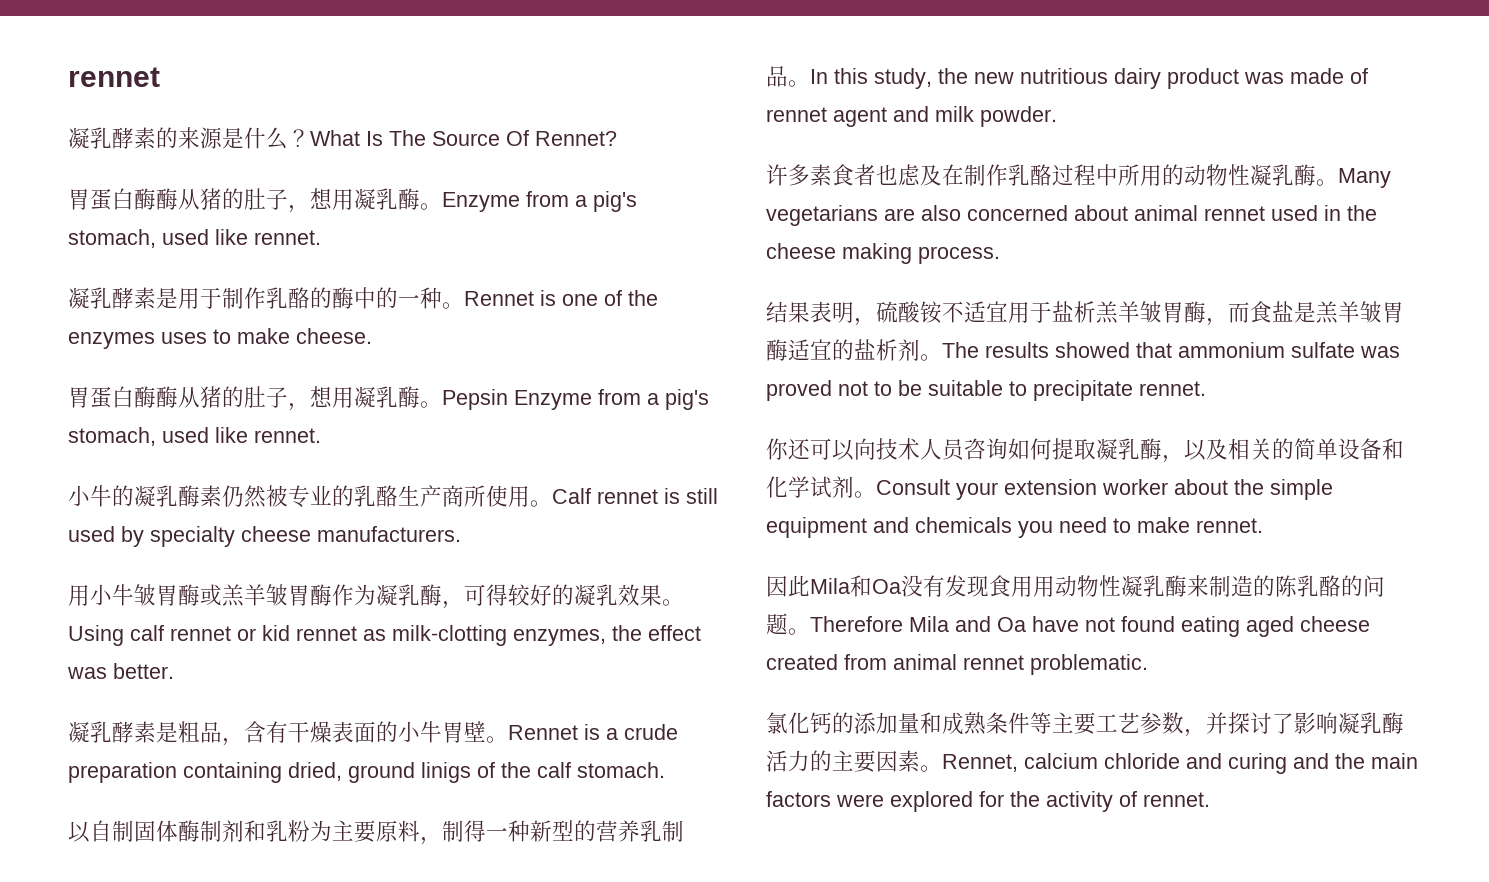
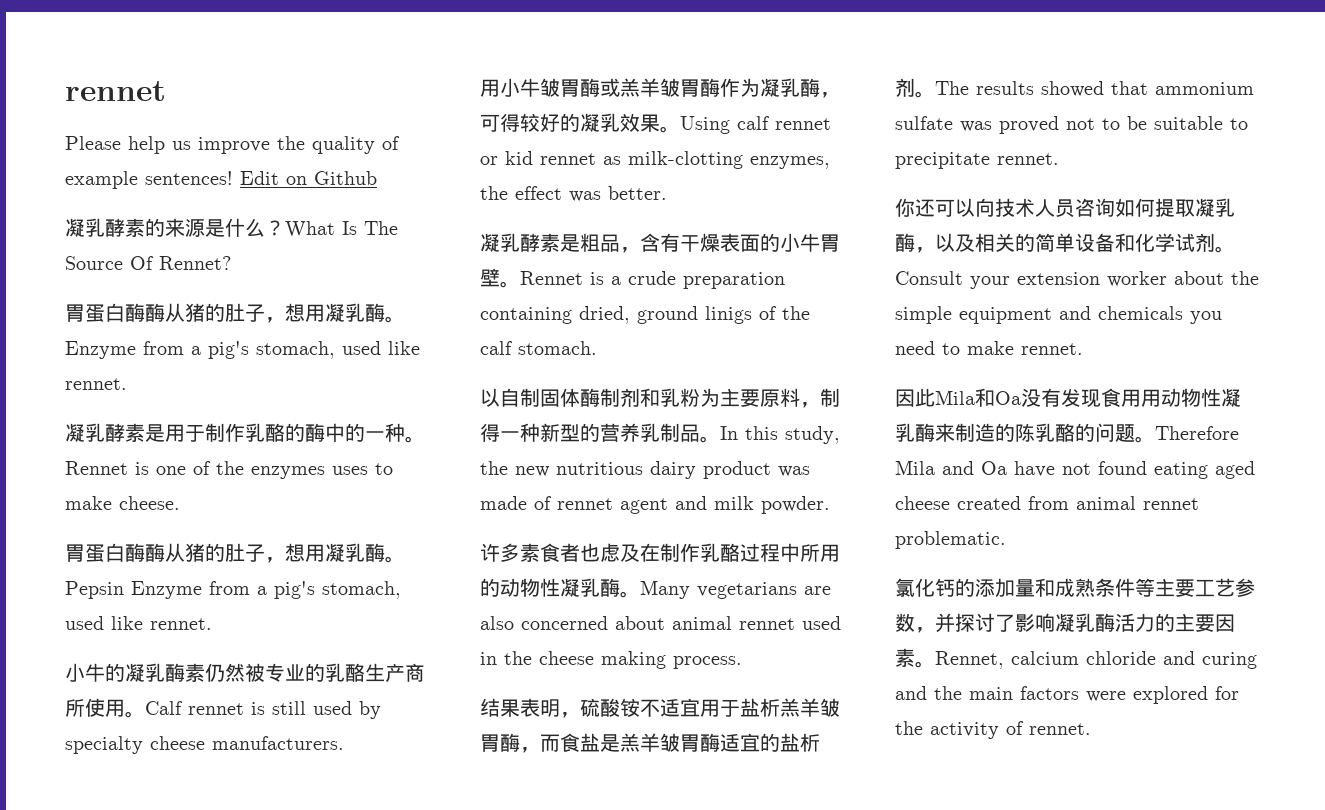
[68,67,160,87] rennet -> [65,81,166,101] [65,136,400,154] [65,171,377,189] rennet // Please help us improve the quality of example sentences! Edit on Github

